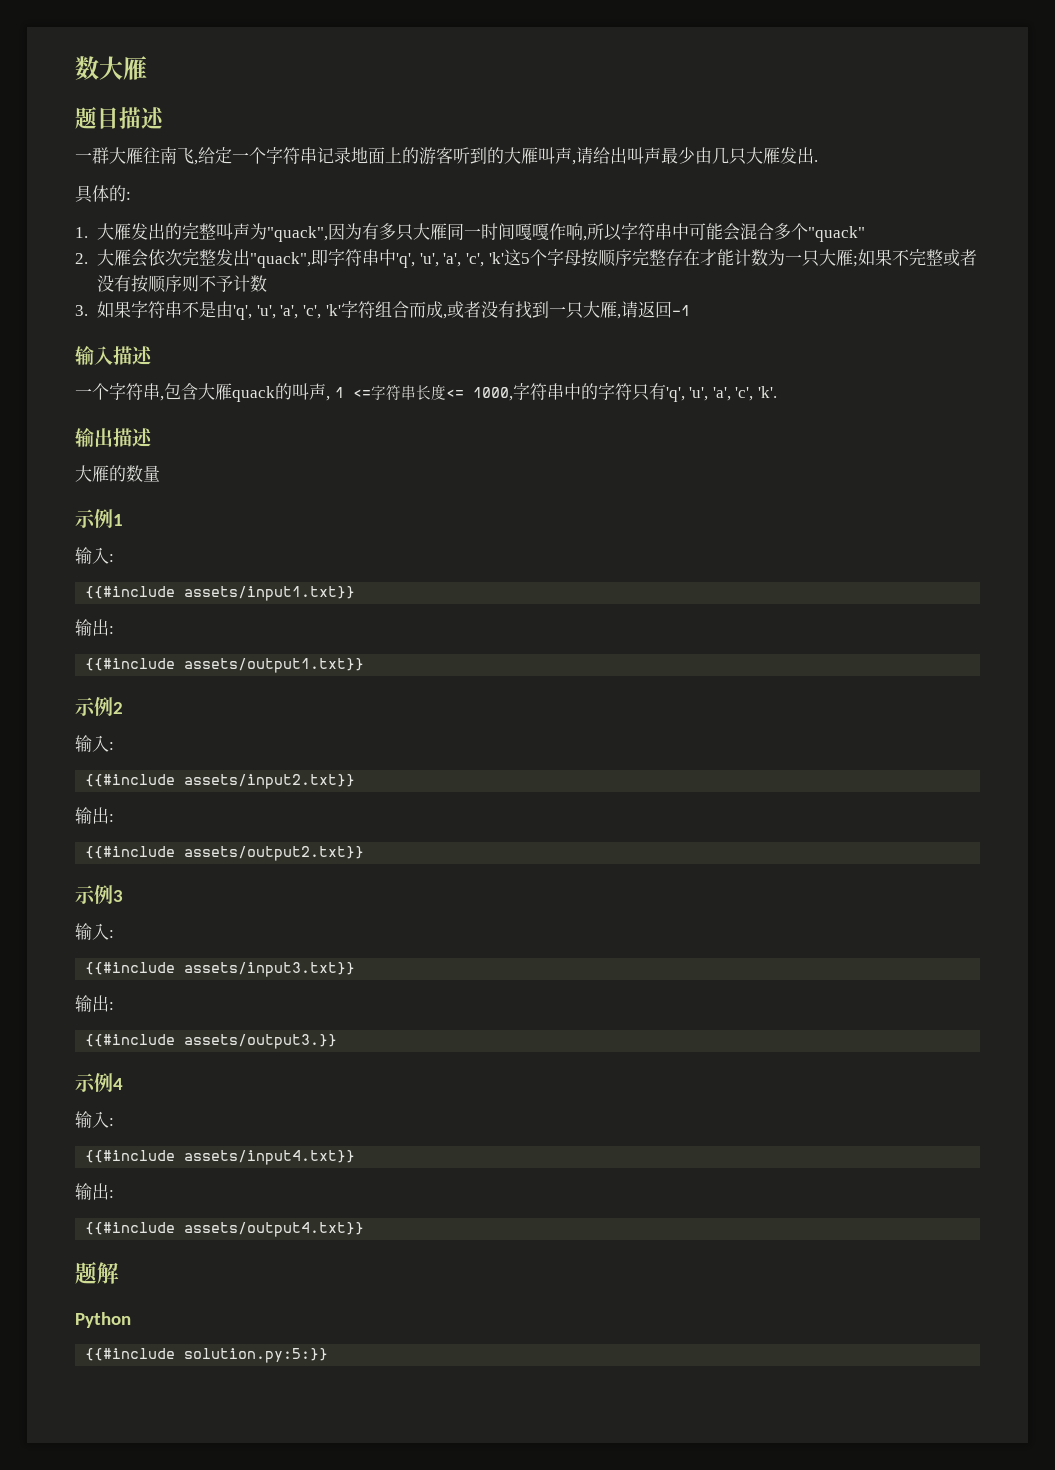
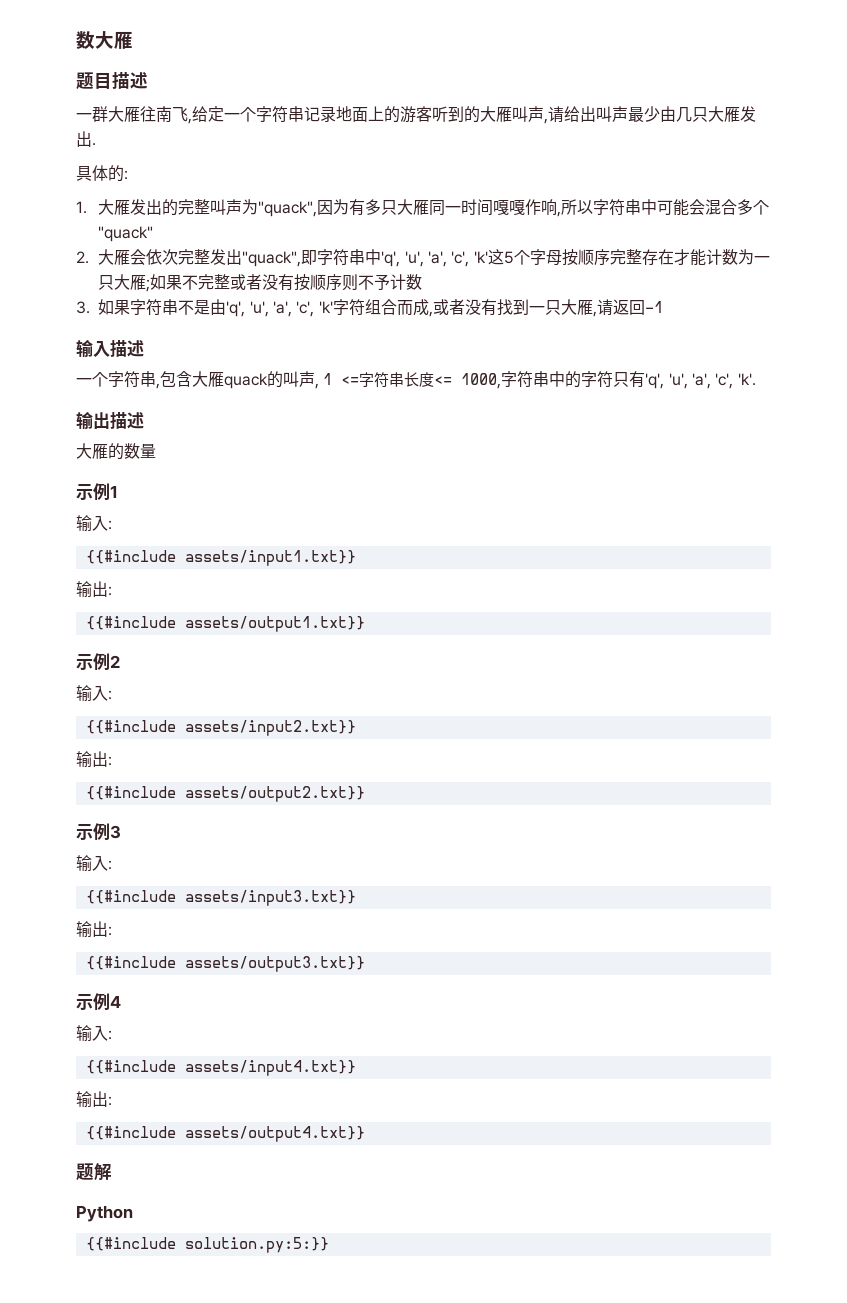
[184,1034,338,1049] assets/output3.}} -> [184,956,365,972] assets/output3.txt}}

